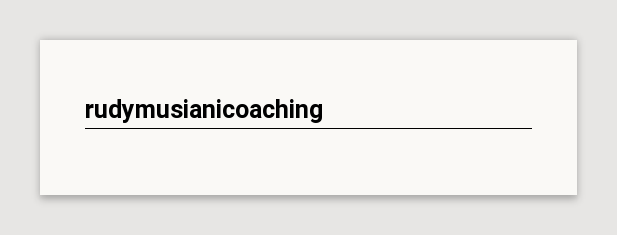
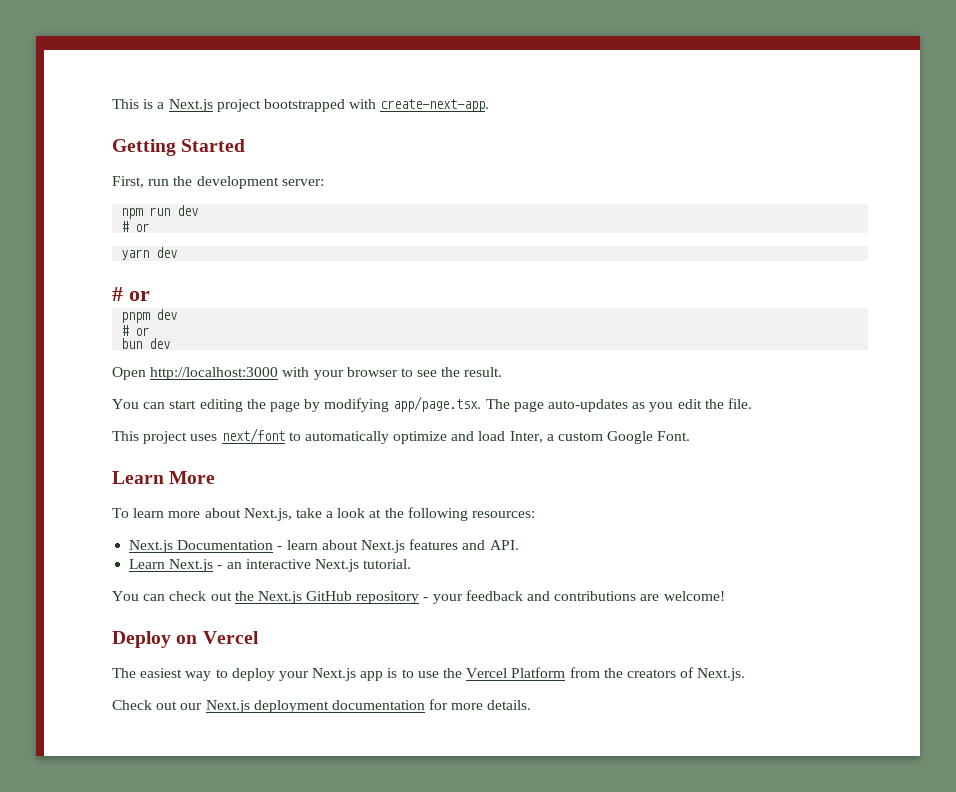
[85,99,323,123] rudymusianicoaching -> [112,99,490,112] [112,139,246,156] [112,176,324,189] [121,205,199,219] [121,221,150,232] [121,247,178,260] [112,287,150,301] [121,309,178,323] [121,325,150,336] [121,338,171,349] [112,367,503,380] [112,396,752,412] [112,428,691,444] [112,471,216,484] [112,507,536,521] [129,539,519,553] [129,559,412,572] [112,590,725,604] [112,631,259,648] [112,667,746,681] [112,699,532,713] This is a Next.js project bootstrapped with create-next-app. // Getting Started // First, run the development server: // npm run dev // # or // yarn dev // # or // pnpm dev // # or // bun dev // Open http://localhost:3000 with your browser to see the result. // You can start editing the page by modifying app/page.tsx. The page auto-updates as you edit the file. // This project uses next/font to automatically optimize and load Inter, a custom Google Font. // Learn More // To learn more about Next.js, take a look at the following resources: // Next.js Documentation - learn about Next.js features and API. // Learn Next.js - an interactive Next.js tutorial. // You can check out the Next.js GitHub repository - your feedback and contributions are welcome! // Deploy on Vercel // The easiest way to deploy your Next.js app is to use the Vercel Platform from the creators of Next.js. // Check out our Next.js deployment documentation for more details.

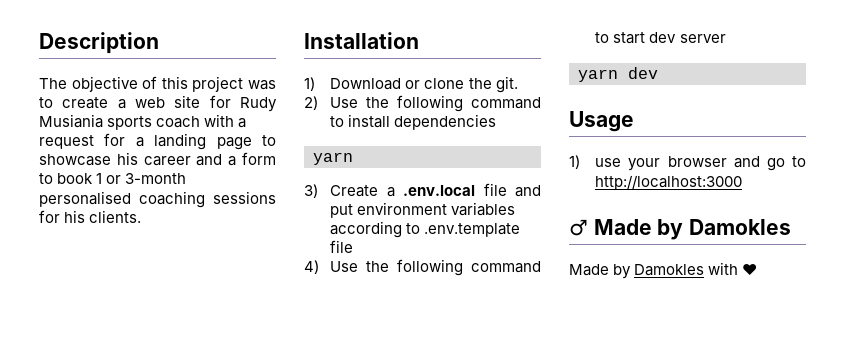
[112,99,490,112] [112,139,246,156] [112,176,324,189] [121,205,199,219] [121,221,150,232] This is a Next.js project bootstrapped with create-next-app. // Getting Started // First, run the development server: // npm run dev // # or -> [39,32,159,54] [39,76,276,92] [39,95,278,112] [39,114,247,130] [39,133,276,150] [39,152,276,166] [39,173,187,184] [39,191,276,208] [39,210,142,223] [304,32,419,49] [304,76,518,93] [304,95,541,112] [330,114,497,130] [313,152,353,165] [304,183,541,198] [330,202,516,218] [330,221,521,238] [330,240,354,253] [304,259,541,276] [595,32,726,44] Description // The objective of this project was to create a web site for Rudy Musiania sports coach with a request for a landing page to showcase his career and a form to book 1 or 3-month personalised coaching sessions for his clients. // Installation // 1) Download or clone the git. // 2) Use the following command to install dependencies // yarn // 3) Create a .env.local file and put environment variables according to .env.template file // 4) Use the following command to start dev server
[112,287,150,301] [121,309,178,323] [121,325,150,336] [121,338,171,349] [112,367,503,380] [112,396,752,412] [112,428,691,444] [112,471,216,484] [112,507,536,521] [129,539,519,553] [129,559,412,572] [112,590,725,604] [112,631,259,648] [112,667,746,681] [112,699,532,713] # or // pnpm dev // # or // bun dev // Open http://localhost:3000 with your browser to see the result. // You can start editing the page by modifying app/page.tsx. The page auto-updates as you edit the file. // This project uses next/font to automatically optimize and load Inter, a custom Google Font. // Learn More // To learn more about Next.js, take a look at the following resources: // Next.js Documentation - learn about Next.js features and API. // Learn Next.js - an interactive Next.js tutorial. // You can check out the Next.js GitHub repository - your feedback and contributions are welcome! // Deploy on Vercel // The easiest way to deploy your Next.js app is to use the Vercel Platform from the creators of Next.js. // Check out our Next.js deployment documentation for more details. -> [569,111,634,132] [569,155,806,171] [595,175,743,190] [569,219,792,240] [569,262,758,279] Usage // 1) use your browser and go to http://localhost:3000 // ♂ Made by Damokles // Made by Damokles with ♥

